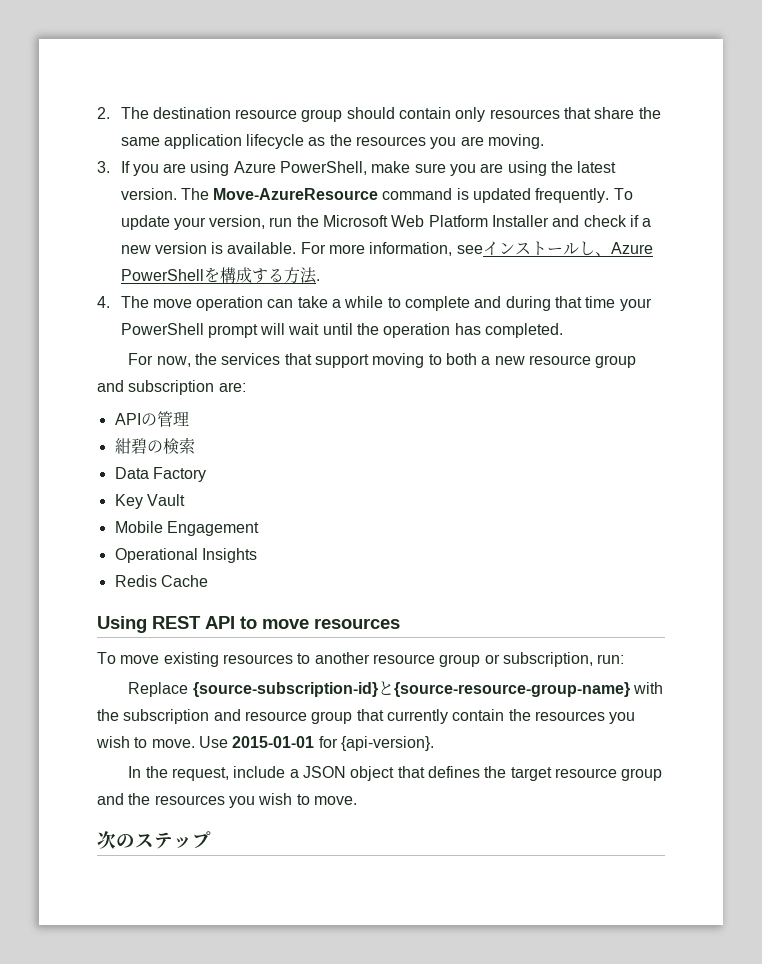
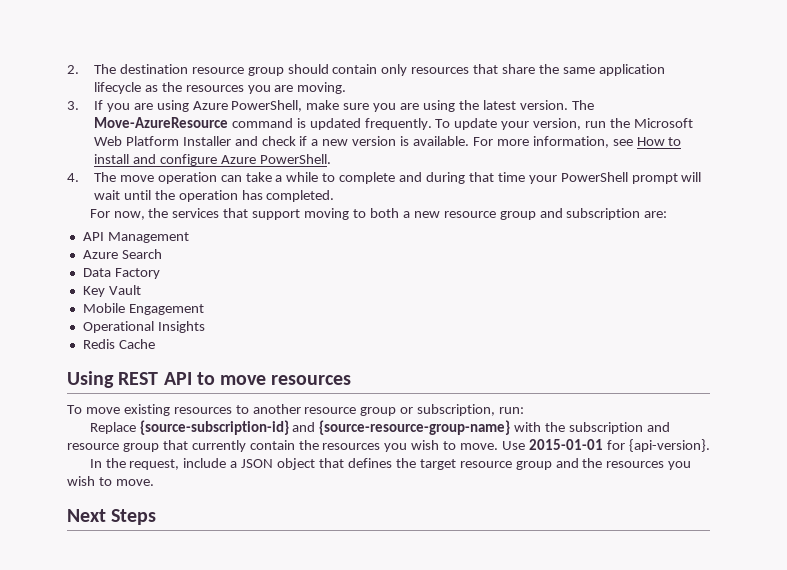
[482,241,653,256] [120,267,320,284] インストールし、Azure PowerShellを構成する方法. -> [636,137,682,146] [93,154,331,166] How to install and configure Azure PowerShell.
[140,411,189,427] [114,437,195,454] の管理 // 紺碧の検索 -> [107,232,189,243] [82,249,162,259] Management // Azure Search
[377,681,394,695] と -> [292,422,316,432] and
[97,831,211,849] 次のステップ -> [67,509,157,525] Next Steps

